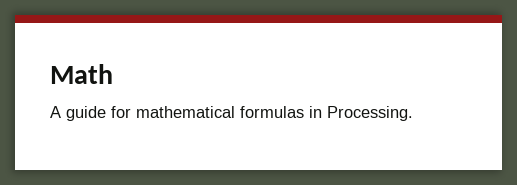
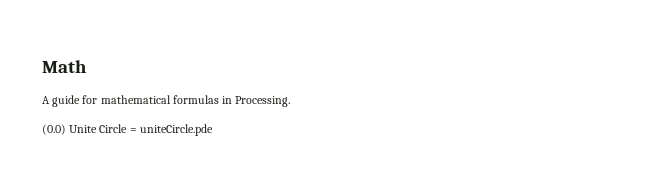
(413, 113) none -> [42,124,213,136] // (0.0) Unite Circle = uniteCircle.pde

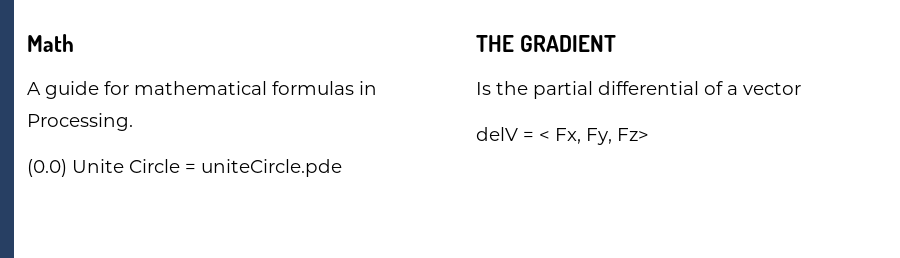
(213, 130) none -> [476,35,617,52] [476,81,801,99] [476,127,649,145] // THE GRADIENT // Is the partial differential of a vector // delV = < Fx, Fy, Fz>

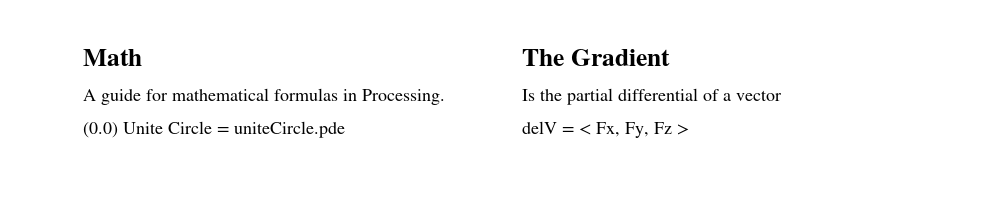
[476,35,617,52] THE GRADIENT -> [522,49,670,66] The Gradient
[617,128,649,141] Fz> -> [654,122,689,135] Fz >

